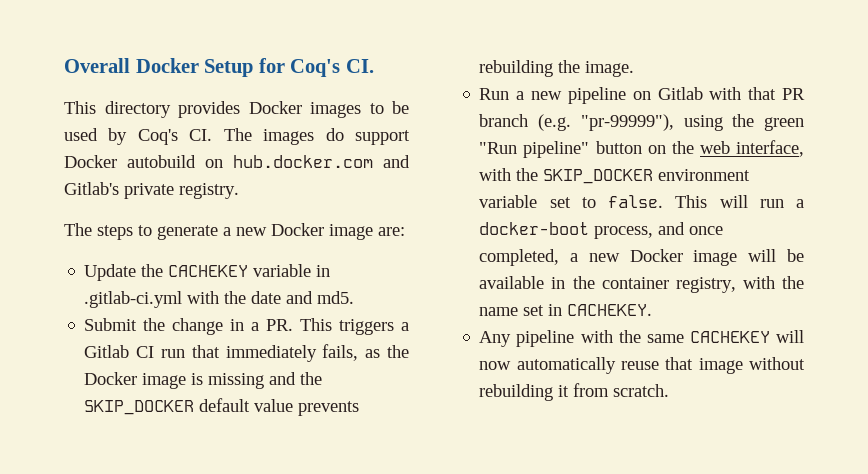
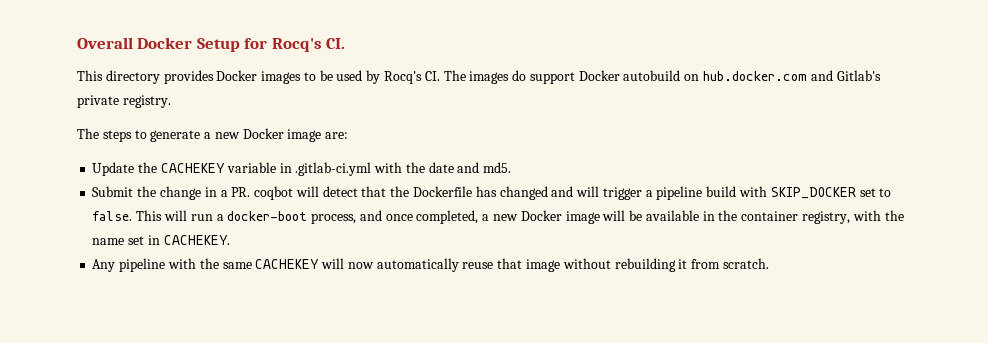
[290,59,341,77] Coq's -> [271,38,322,52] Rocq's
[137,129,178,145] Coq's -> [384,71,423,84] Rocq's
[300,318,410,335] [84,344,409,362] [84,372,323,389] [84,398,360,416] [479,60,635,77] [479,87,805,104] [479,114,804,131] [479,140,804,158] [479,168,751,184] [479,195,538,208] This triggers a Gitlab CI run that immediately fails, as the Docker image is missing and the SKIP_DOCKER default value prevents rebuilding the image. // Run a new pipeline on Gitlab with that PR branch (e.g. "pr-99999"), using the green "Run pipeline" button on the web interface, with the SKIP_DOCKER environment variable -> [254,186,856,200] coqbot will detect that the Dockerfile has changed and will trigger a pipeline build with SKIP_DOCKER

